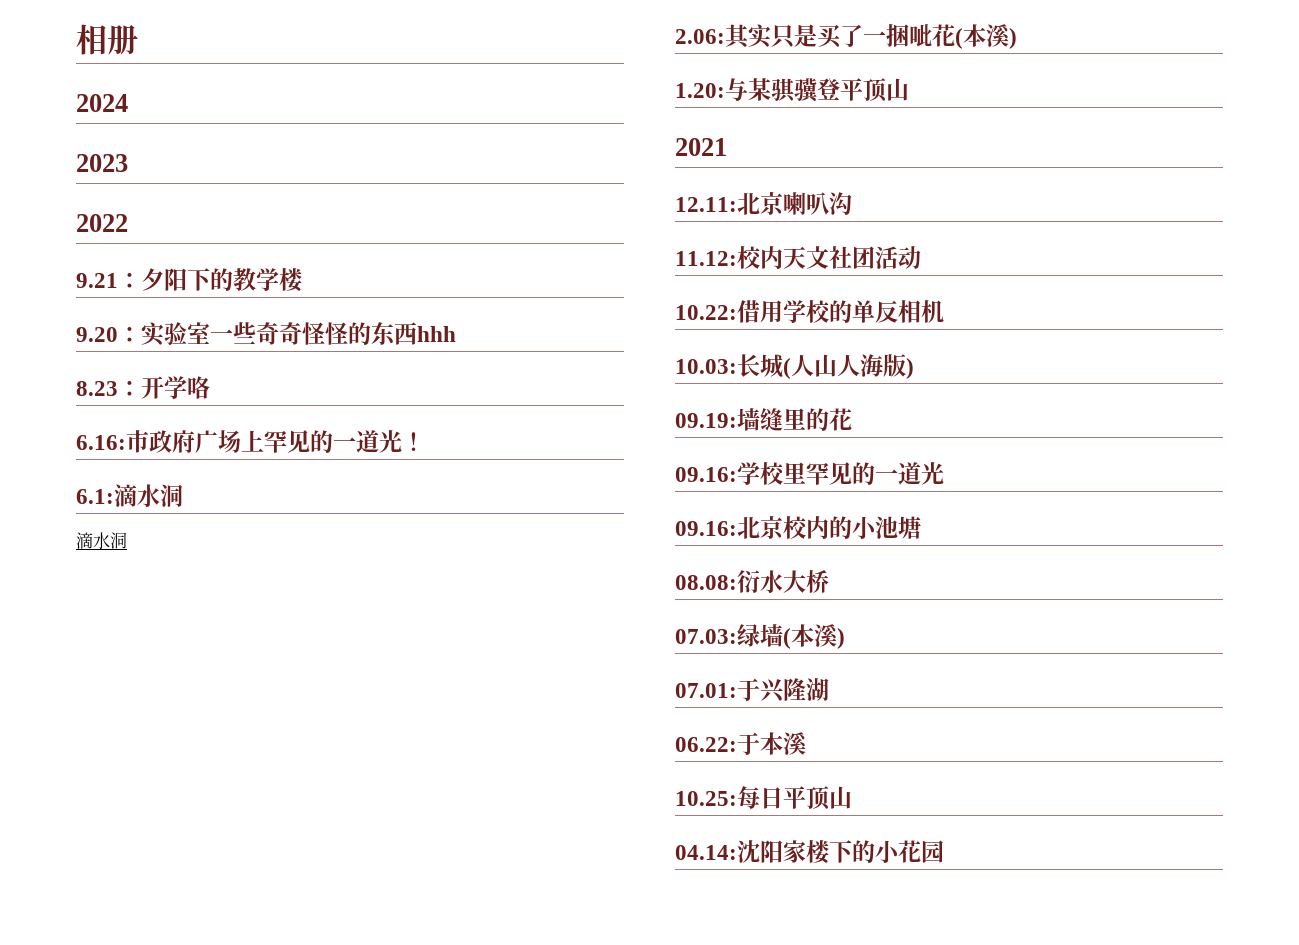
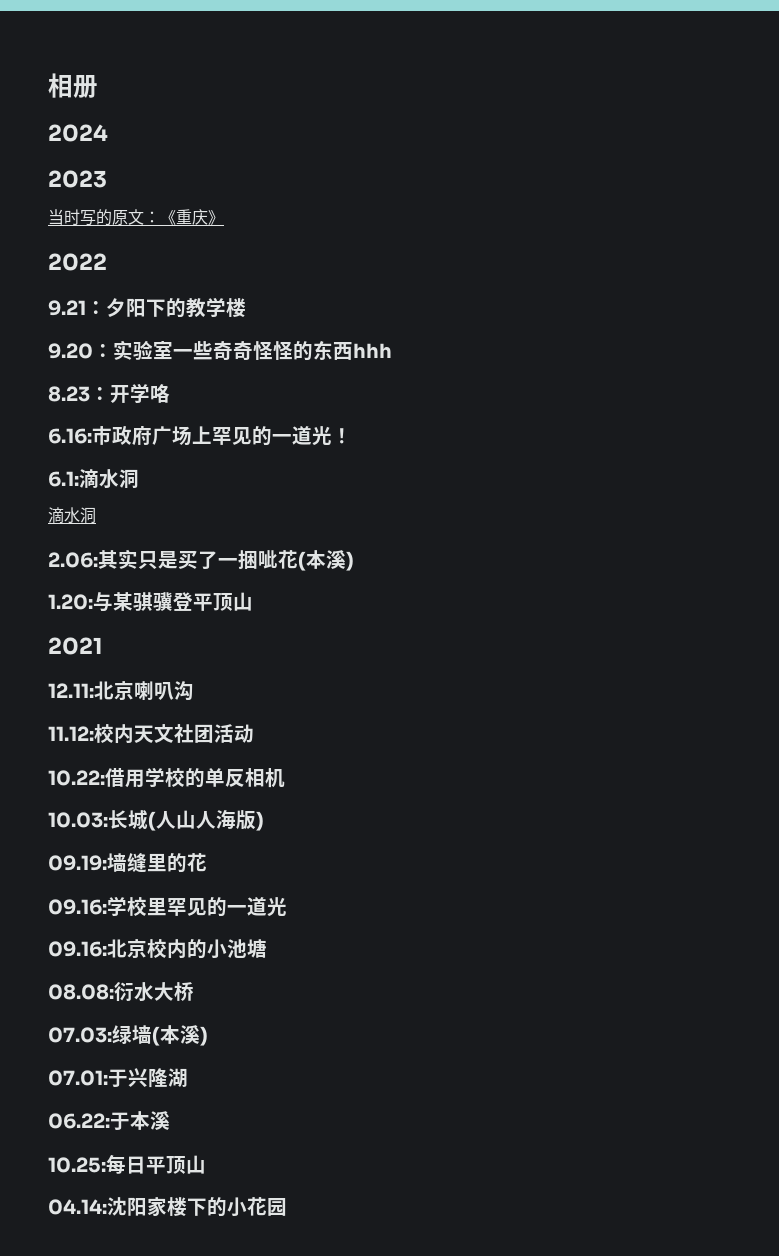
(128, 163) none -> [48,209,224,226] // 当时写的原文：《重庆》

